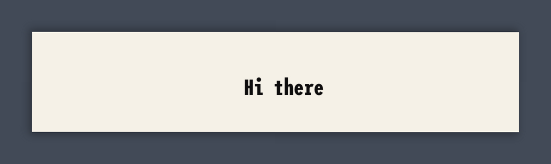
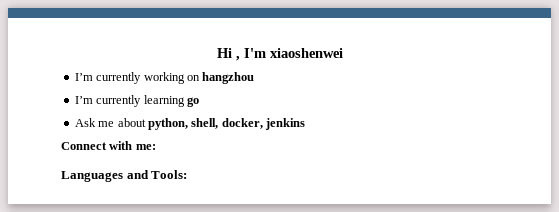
[272,76,325,97] there -> [235,48,343,61] [74,72,255,84] [74,95,199,107] [74,118,305,130] [61,141,156,150] [61,170,188,182] , I'm xiaoshenwei // I’m currently working on hangzhou // I’m currently learning go // Ask me about python, shell, docker, jenkins // Connect with me: // Languages and Tools:

